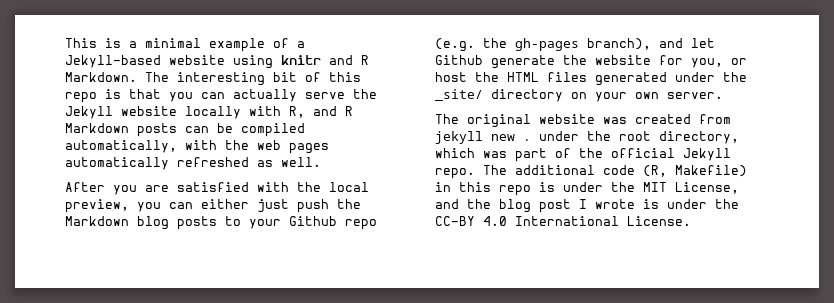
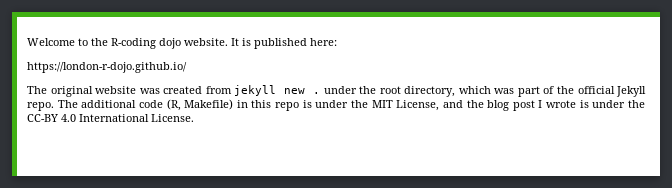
[65,38,305,52] [65,55,369,69] [65,72,361,86] [65,89,377,103] [65,106,353,119] [65,123,305,137] [65,140,329,154] [65,157,321,170] [65,182,369,195] [65,199,361,213] [65,216,377,230] [435,38,715,52] [435,55,747,69] [435,72,747,86] [435,89,723,102] This is a minimal example of a Jekyll-based website using knitr and R Markdown. The interesting bit of this repo is that you can actually serve the Jekyll website locally with R, and R Markdown posts can be compiled automatically, with the web pages automatically refreshed as well. // After you are satisfied with the local preview, you can either just push the Markdown blog posts to your Github repo (e.g. the gh-pages branch), and let Github generate the website for you, or host the HTML files generated under the _site/ directory on your own server. -> [27,38,337,49] [27,62,187,73] Welcome to the R-coding dojo website. It is published here: // https://london-r-dojo.github.io/

